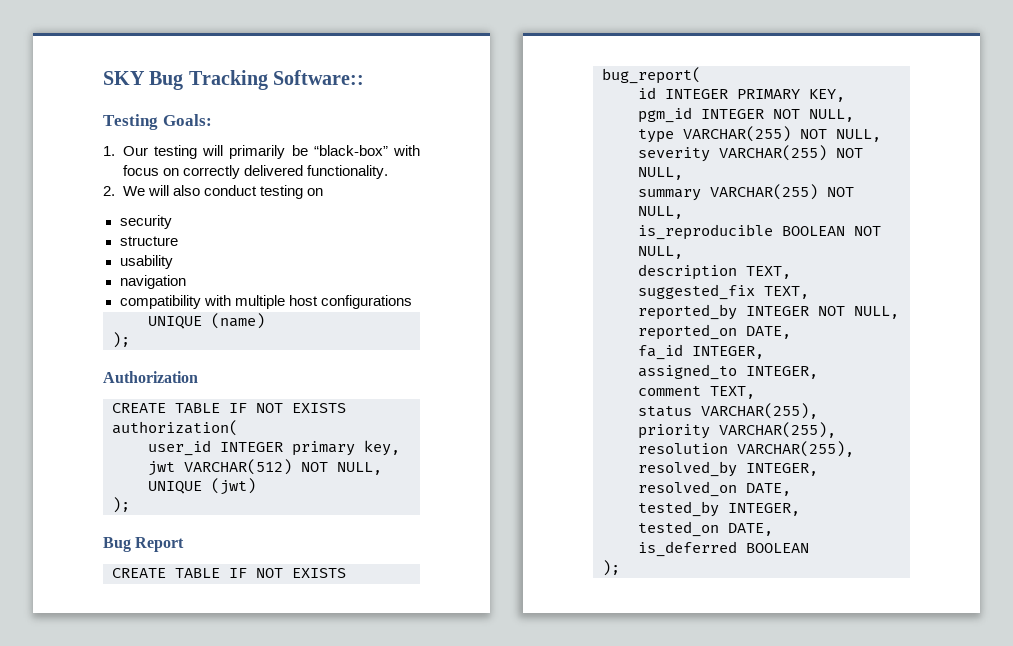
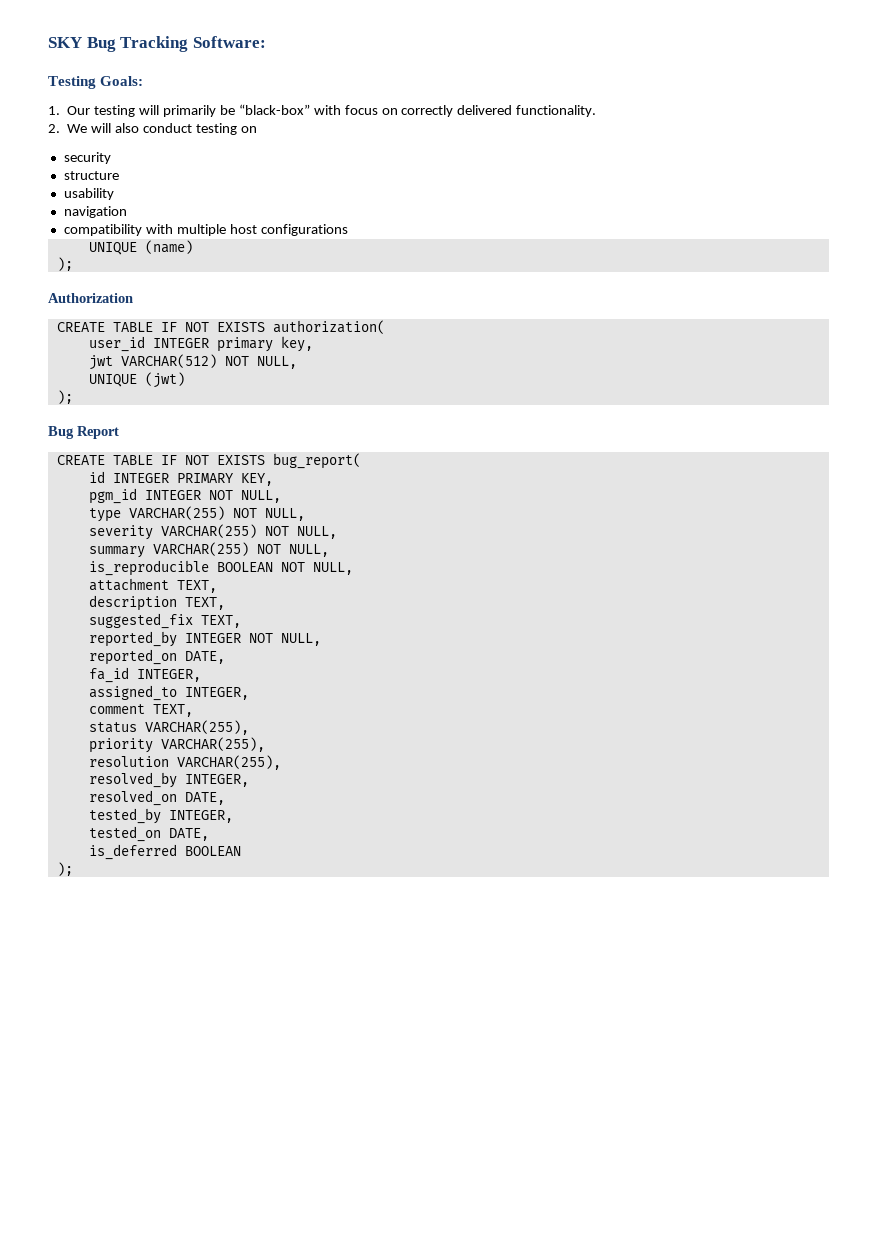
[273,70,365,85] Software:: -> [192,36,266,48] Software:
(683, 252) none -> [88,578,217,593] // attachment TEXT,

